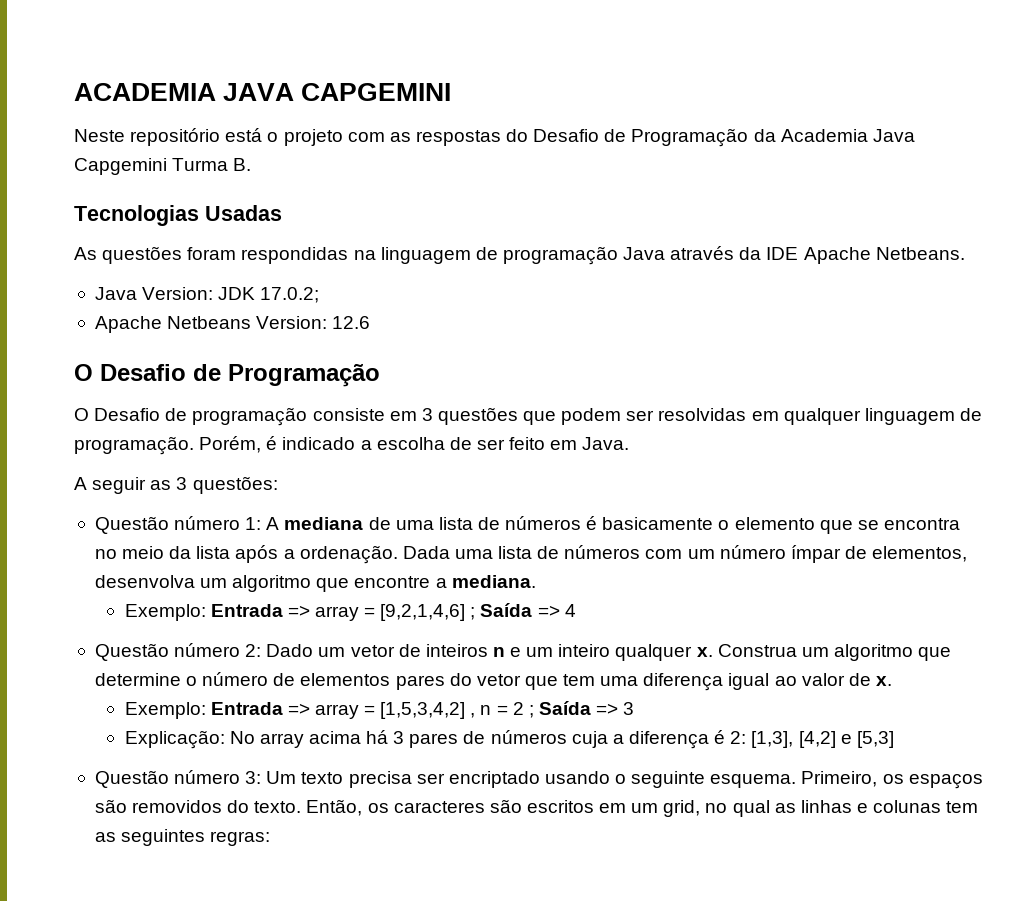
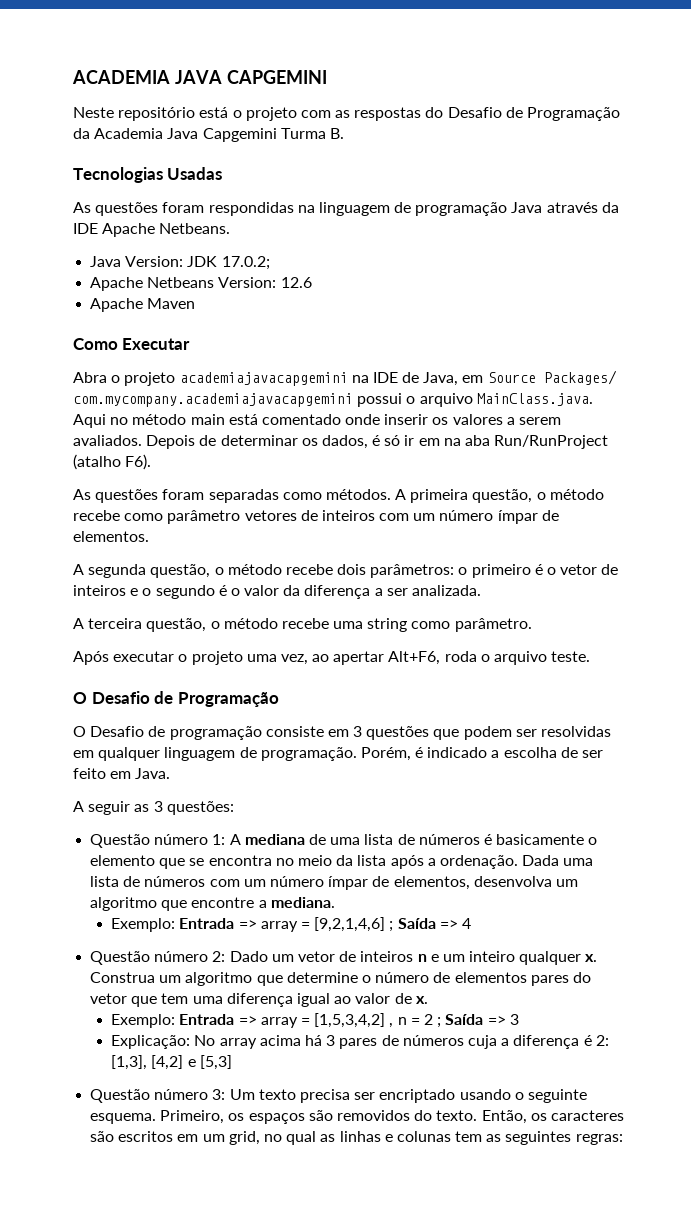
(371, 322) none -> [90,298,196,312] [73,338,191,350] [73,370,617,386] [73,393,593,407] [73,414,562,428] [73,435,609,449] [73,454,152,470] [73,489,604,503] [73,510,559,524] [73,531,149,542] [73,564,619,578] [73,585,482,599] [73,618,532,632] [73,651,591,665] // Apache Maven // Como Executar // Abra o projeto academiajavacapgemini na IDE de Java, em Source Packages/ com.mycompany.academiajavacapgemini possui o arquivo MainClass.java. Aqui no método main está comentado onde inserir os valores a serem avaliados. Depois de determinar os dados, é só ir em na aba Run/RunProject (atalho F6). // As questões foram separadas como métodos. A primeira questão, o método recebe como parâmetro vetores de inteiros com um número ímpar de elementos. // A segunda questão, o método recebe dois parâmetros: o primeiro é o vetor de inteiros e o segundo é o valor da diferença a ser analizada. // A terceira questão, o método recebe uma string como parâmetro. // Após executar o projeto uma vez, ao apertar Alt+F6, roda o arquivo teste.

